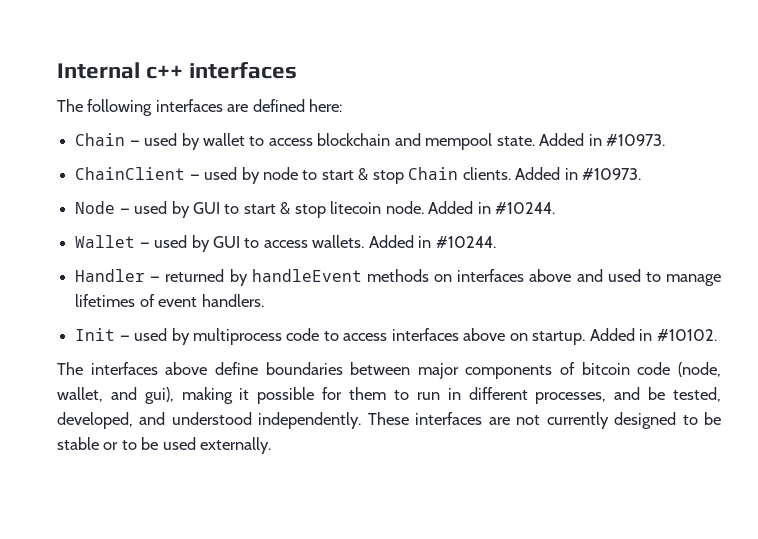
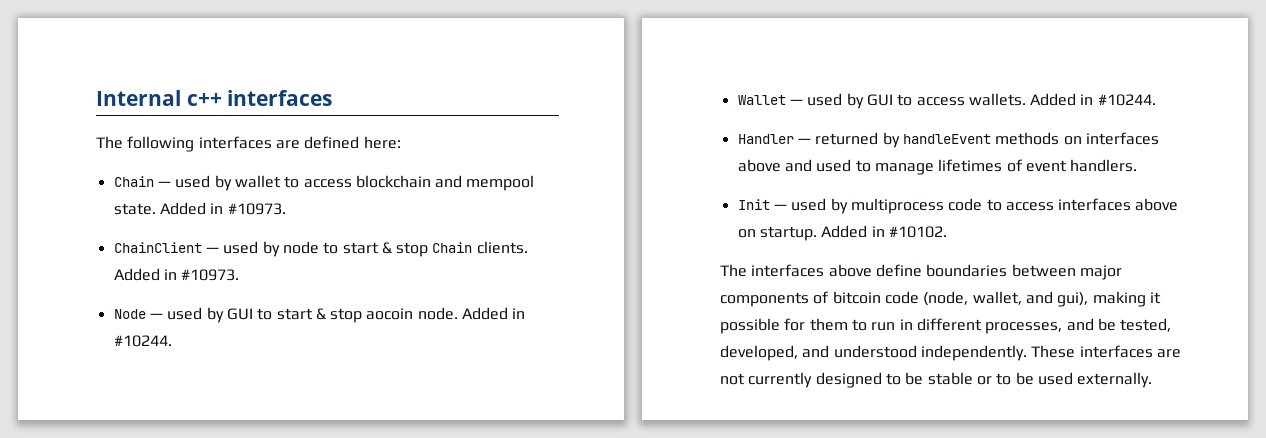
[330,201,382,214] litecoin -> [366,308,414,320] aocoin

